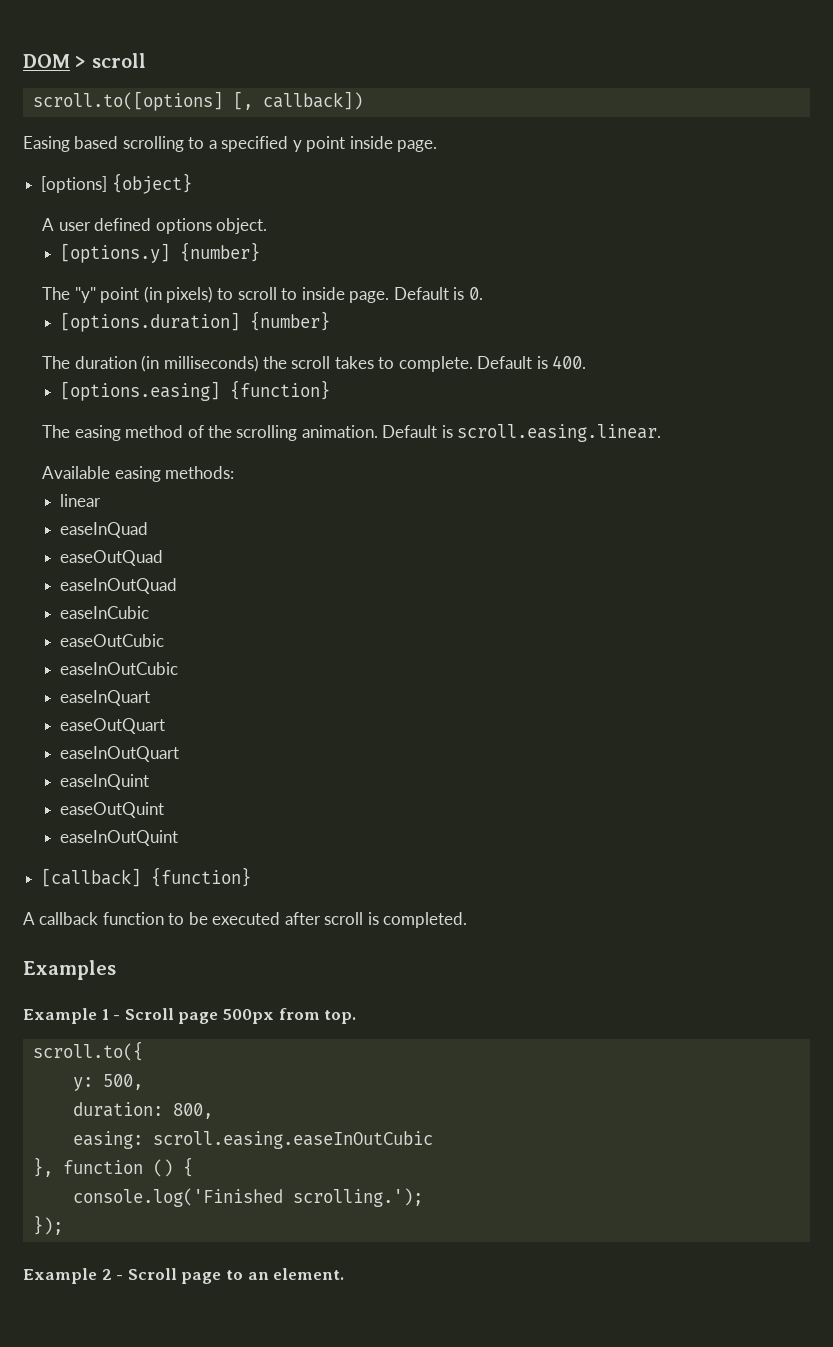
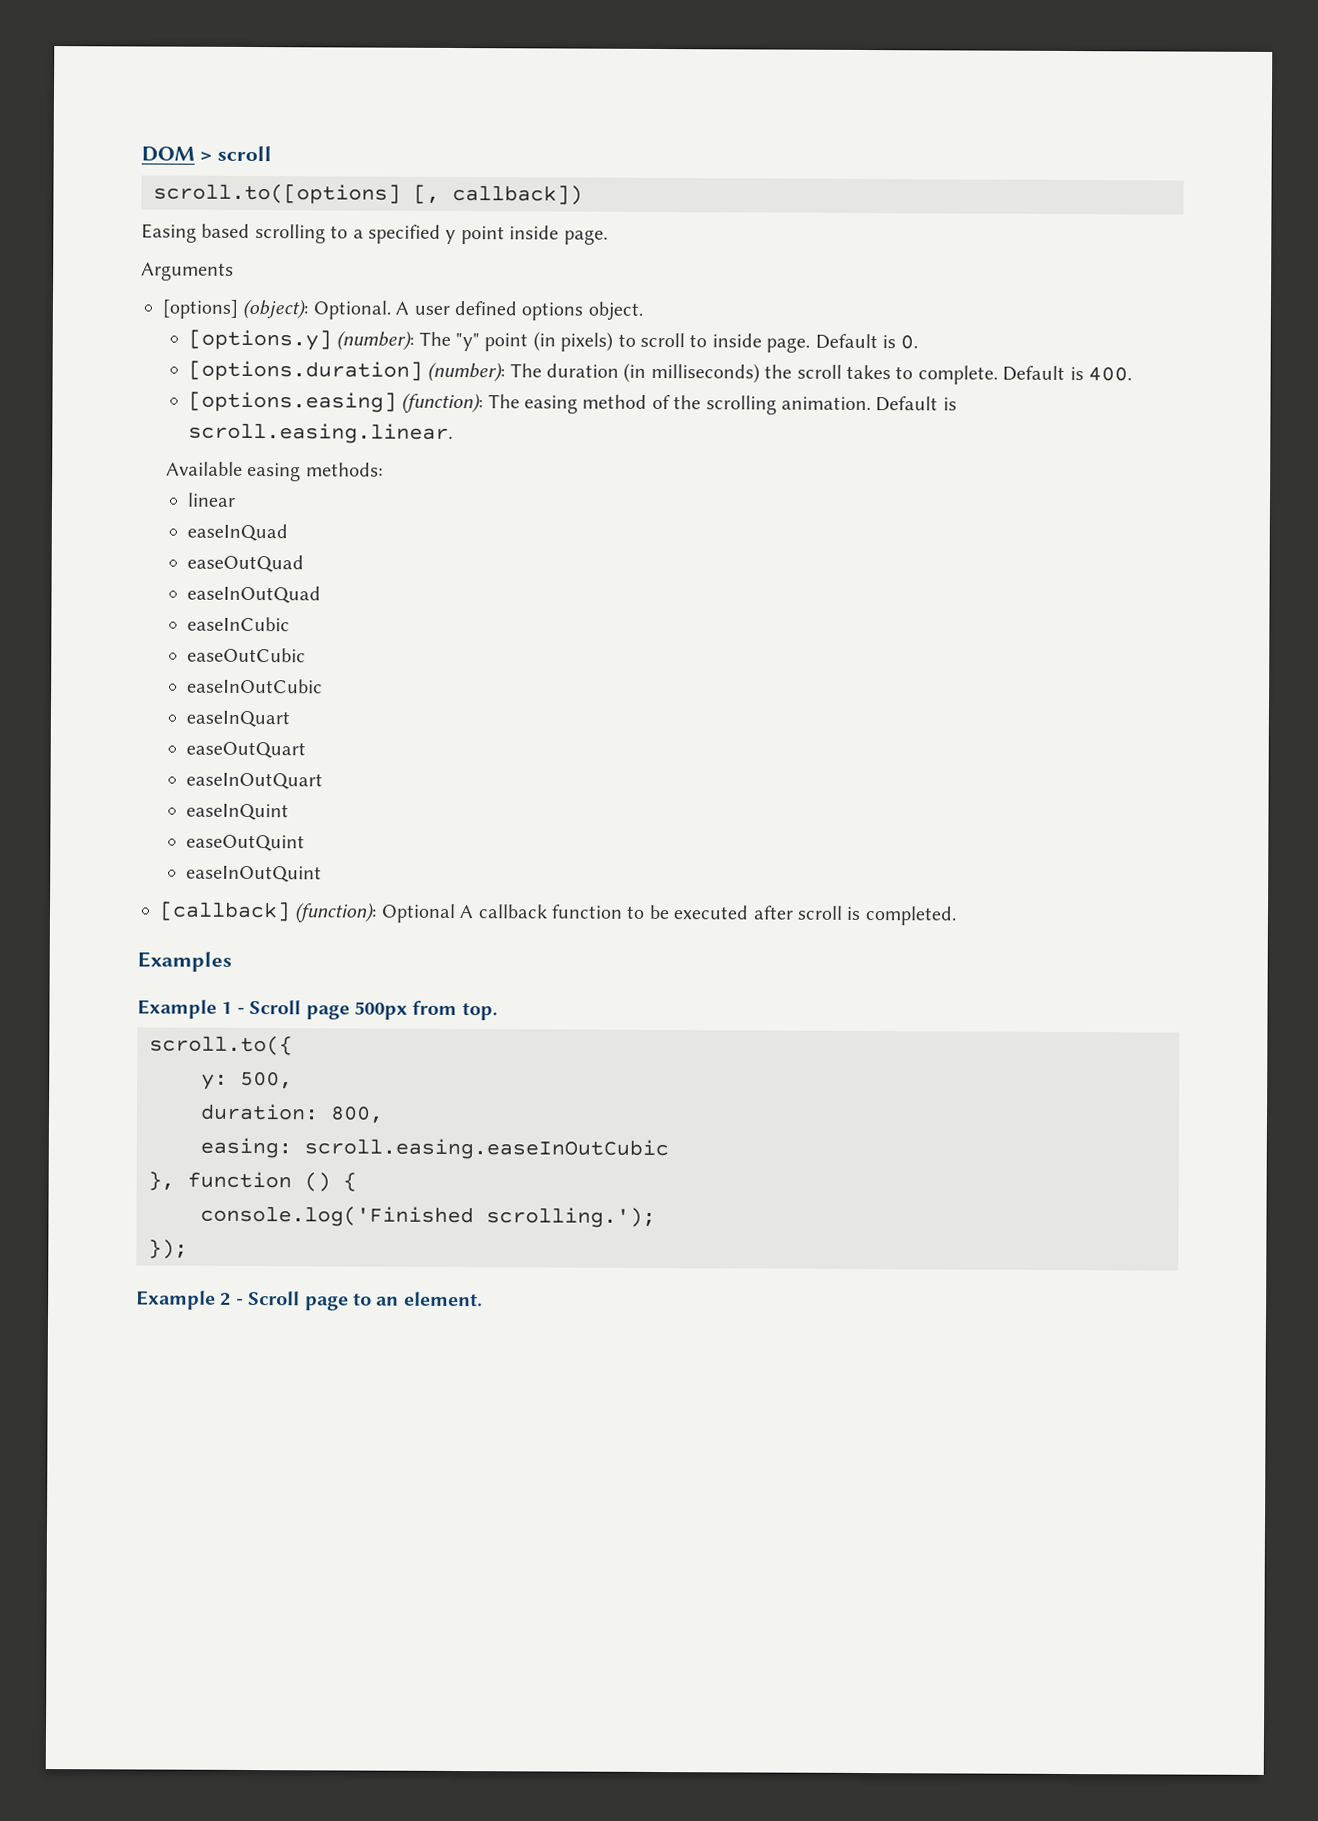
(438, 146) none -> [141,262,234,281] // Arguments
[111,173,192,194] {object} // -> [242,298,391,320] (object): Optional.
[180,242,261,262] {number} // -> [336,330,415,351] (number):
[250,311,331,331] {number} // -> [427,361,506,383] (number):
[230,380,331,400] {function} // -> [401,392,484,414] (function):
[151,867,252,887] {function} // -> [294,902,456,924] (function): Optional

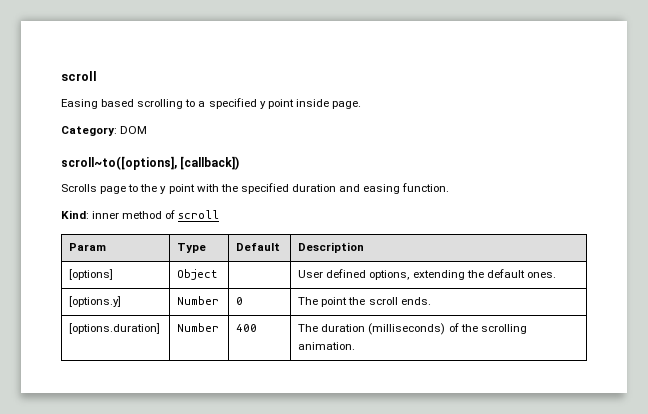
[141,145,272,162] [153,183,583,205] DOM > scroll // scroll.to([options] [, callback]) -> [61,71,97,81] scroll
[141,262,234,281] [162,298,643,321] [187,329,919,353] [187,360,1132,385] [187,391,957,415] [187,422,453,444] [165,461,383,482] [186,492,236,507] [186,523,288,542] [186,554,304,573] [186,585,321,604] [186,616,290,632] [186,647,306,663] [186,678,323,694] [185,710,290,728] [185,741,306,759] [185,772,323,790] [185,803,289,821] [185,834,305,852] [185,865,322,883] [159,901,957,926] [137,951,232,972] [137,999,498,1021] [149,1035,293,1056] [201,1071,293,1090] [200,1103,384,1124] [200,1137,669,1161] [148,1171,357,1192] [200,1205,656,1228] [148,1239,188,1259] [136,1290,483,1311] Arguments // [options] (object): Optional. A user defined options object. // [options.y] (number): The "y" point (in pixels) to scroll to inside page. Default is 0. // [options.duration] (number): The duration (in milliseconds) the scroll takes to complete. Default is 400. // [options.easing] (function): The easing method of the scrolling animation. Default is scroll.easing.linear. // Available easing methods: // linear // easeInQuad // easeOutQuad // easeInOutQuad // easeInCubic // easeOutCubic // easeInOutCubic // easeInQuart // easeOutQuart // easeInOutQuart // easeInQuint // easeOutQuint // easeInOutQuint // [callback] (function): Optional A callback function to be executed after scroll is completed. // Examples // Example 1 - Scroll page 500px from top. // scroll.to({ // y: 500, // duration: 800, // easing: scroll.easing.easeInOutCubic // }, function () { // console.log('Finished scrolling.'); // }); // Example 2 - Scroll page to an element. -> [61,126,148,136] [61,156,240,170] [61,183,450,194] [61,210,220,219] [69,243,107,251] [177,243,207,253] [236,243,281,251] [298,242,365,253] [69,269,114,280] [177,269,219,280] [298,269,556,280] [69,296,122,307] [177,296,220,305] [236,297,244,305] [298,297,431,307] [69,323,161,334] [177,323,220,332] [236,324,258,332] [298,323,527,335] [298,342,356,350] Category: DOM // scroll~to([options], [callback]) // Scrolls page to the y point with the specified duration and easing function. // Kind: inner method of scroll // Param | Type | Default | Description // [options] | Object | | User defined options, extending the default ones. // [options.y] | Number | 0 | The point the scroll ends. // [options.duration] | Number | 400 | The duration (milliseconds) of the scrolling animation.

